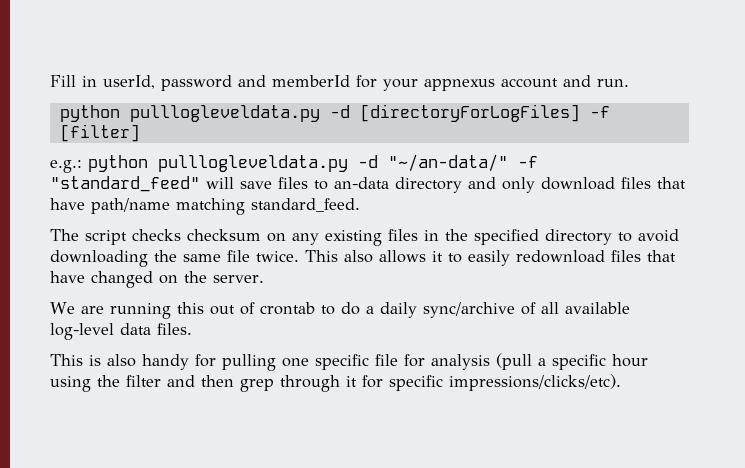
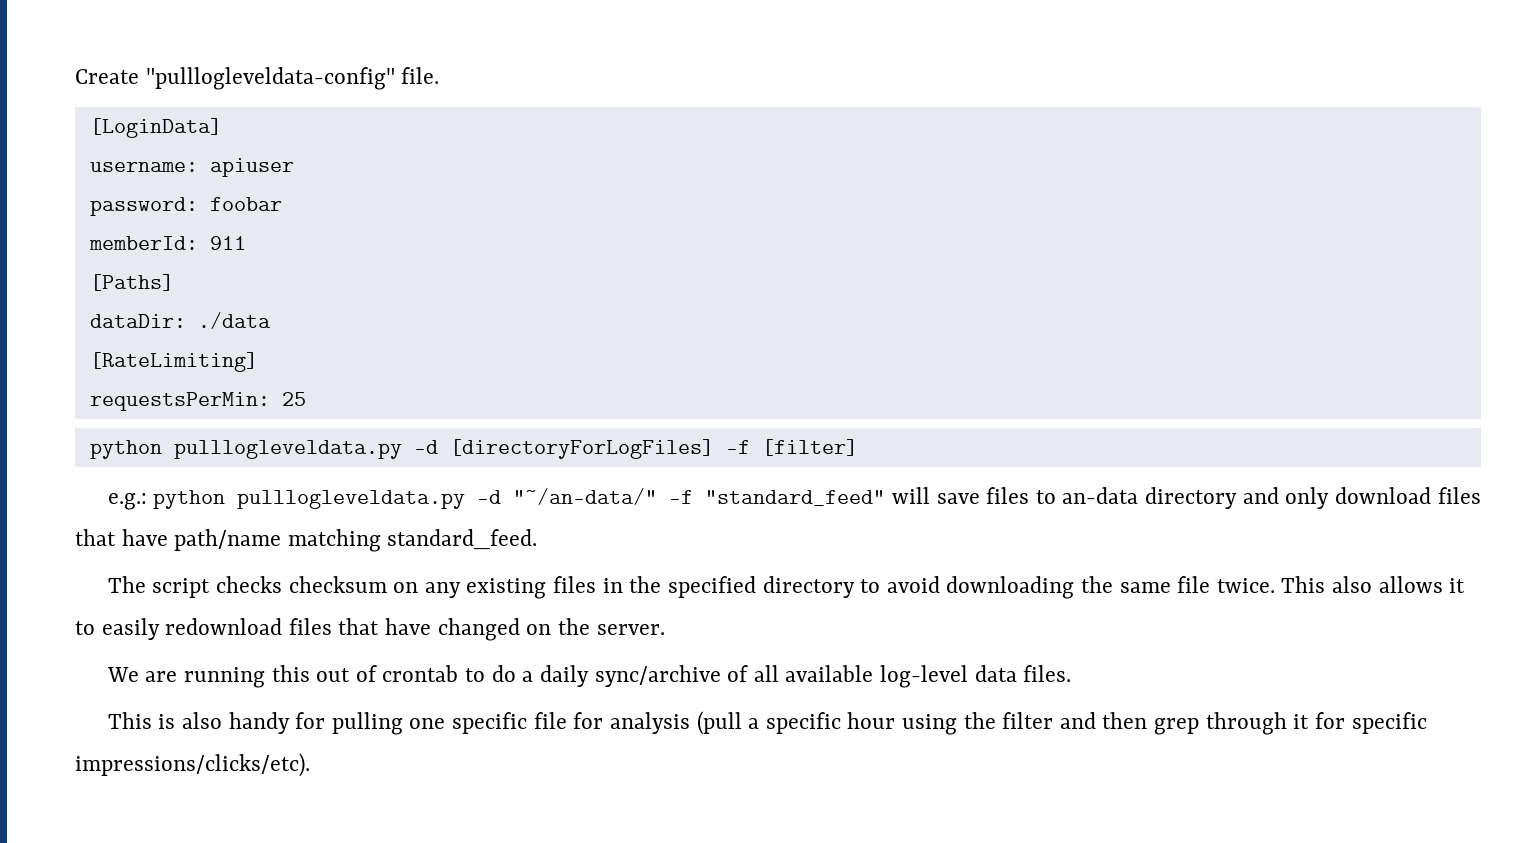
[50,75,629,91] Fill in userId, password and memberId for your appnexus account and run. -> [75,67,440,90] [89,118,222,138] [89,158,294,177] [89,197,282,216] [88,236,246,250] [89,274,174,291] [89,312,271,329] [89,352,258,372] [89,392,306,411] Create "pulllogleveldata-config" file. // [LoginData] // username: apiuser // password: foobar // memberId: 911 // [Paths] // dataDir: ./data // [RateLimiting] // requestsPerMin: 25

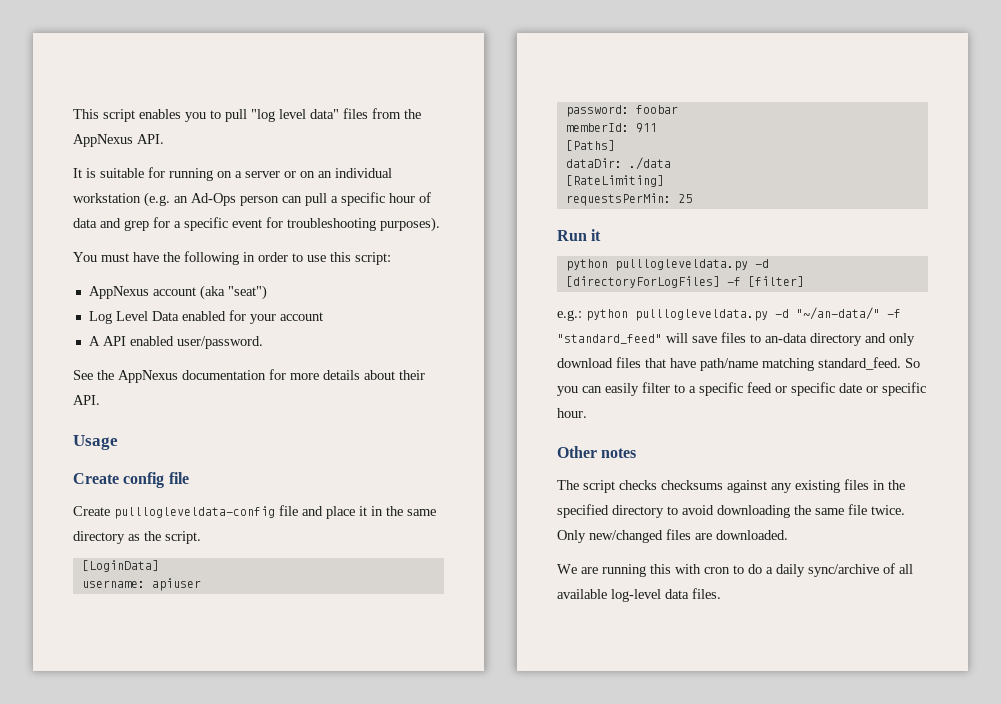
[75,67,440,90] Create "pulllogleveldata-config" file. -> [73,108,421,122] [73,134,164,147] [73,167,392,181] [73,192,431,207] [73,217,440,232] [73,251,391,265] [88,285,267,300] [88,310,323,324] [88,336,263,349] [73,369,425,383] [73,395,100,405] [73,435,118,450] [73,472,189,488] [73,505,436,519] [73,531,201,544] This script enables you to pull "log level data" files from the AppNexus API. // It is suitable for running on a server or on an individual workstation (e.g. an Ad-Ops person can pull a specific hour of data and grep for a specific event for troubleshooting purposes). // You must have the following in order to use this script: // AppNexus account (aka "seat") // Log Level Data enabled for your account // A API enabled user/password. // See the AppNexus documentation for more details about their API. // Usage // Create config file // Create pulllogleveldata-config file and place it in the same directory as the script.
(306, 399) none -> [557,229,602,241] // Run it
(538, 539) none -> [905,358,920,368] [557,382,926,396] [557,408,587,418] [557,446,637,458] So you can easily filter to a specific feed or specific date or specific hour. // Other notes
[288,576,419,593] checksum on -> [661,480,767,493] checksums against
[1281,576,1466,593] [75,618,665,641] This also allows it to easily redownload files that have changed on the server. -> [557,529,788,543] Only new/changed files are downloaded.
[316,665,459,682] out of crontab -> [675,564,730,574] with cron
[107,711,1427,735] [75,753,310,777] // This is also handy for pulling one specific file for analysis (pull a specific hour using the filter and then grep through it for specific impressions/clicks/etc). -> (721, 593) none

